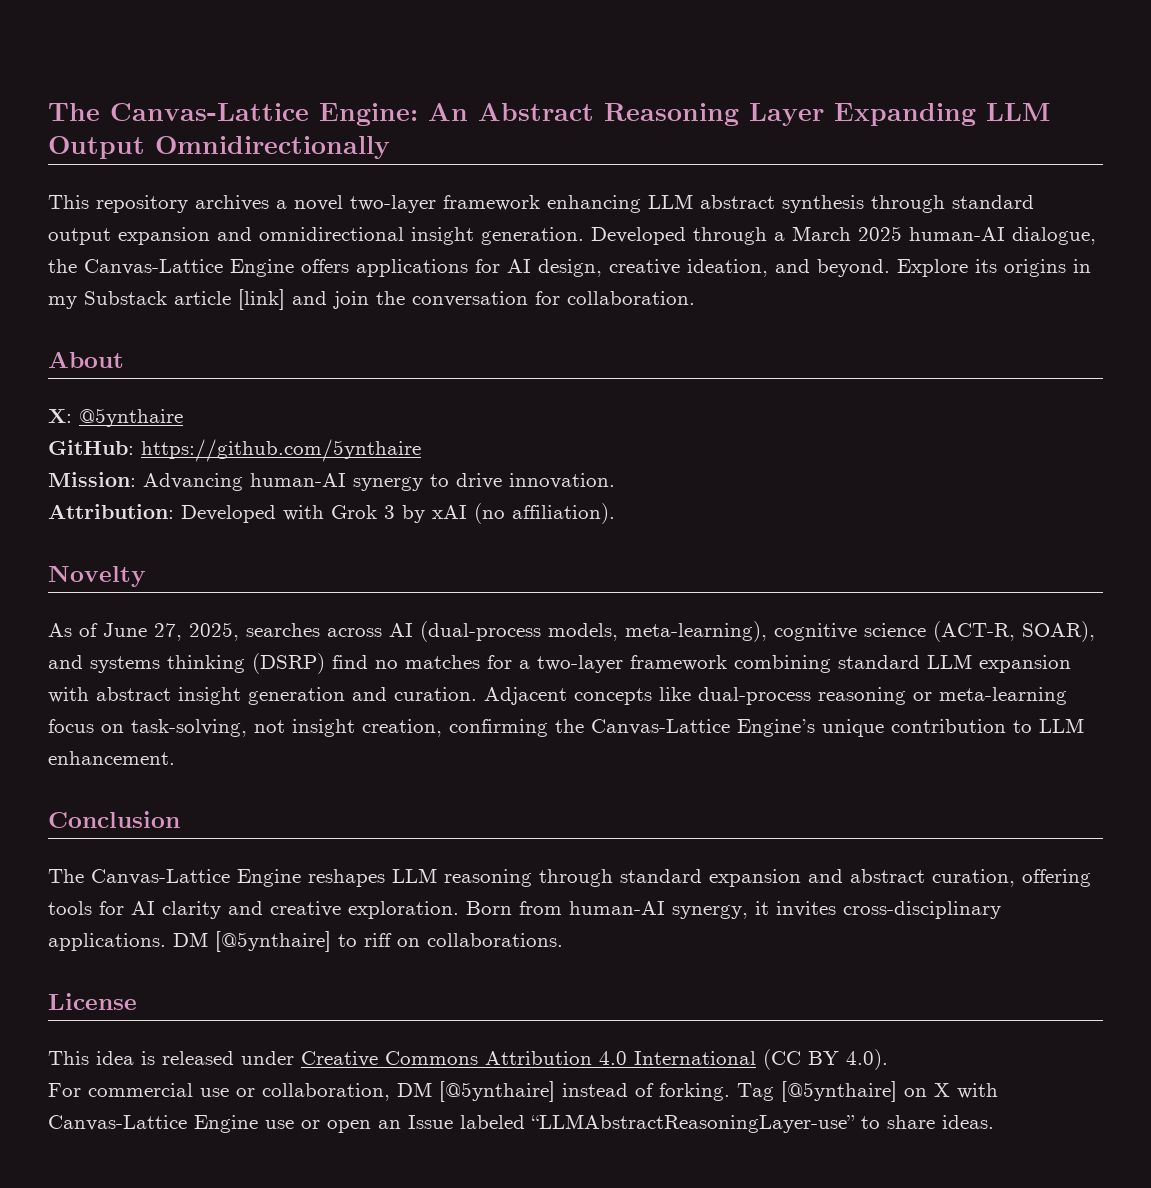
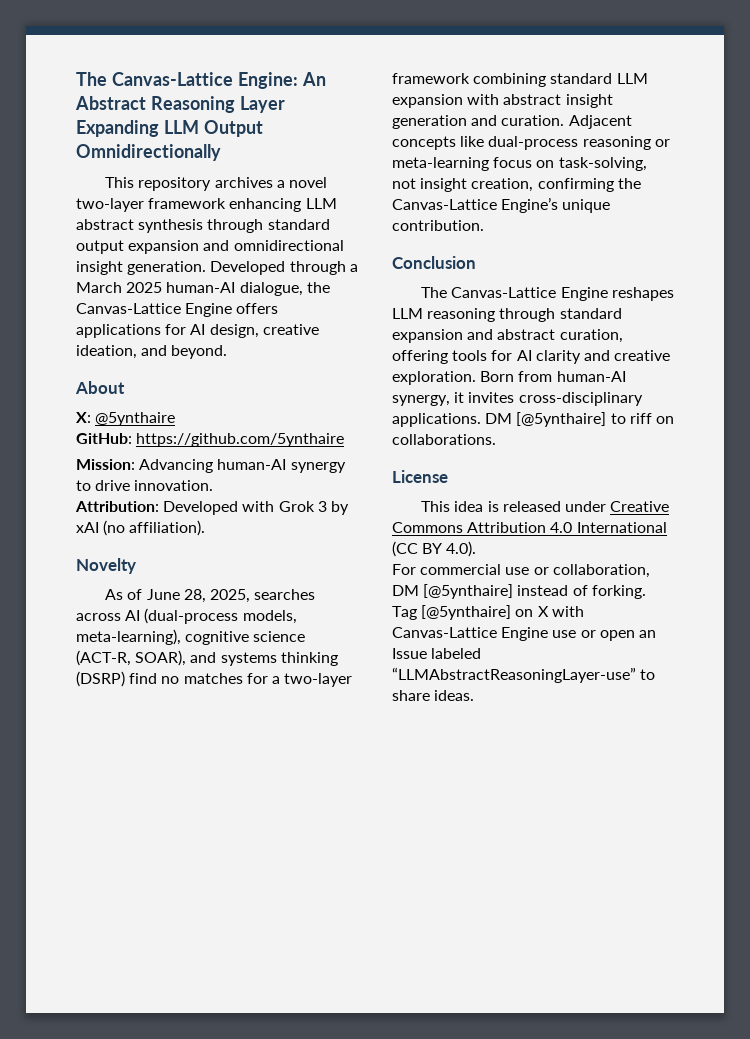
[897,259,1091,277] [48,289,695,310] Explore its origins in my Substack article [link] and join the conversation for collaboration. -> (228, 352) none
[154,623,182,641] 27, -> [183,589,206,603] 28,
[891,718,1084,733] [48,751,175,765] contribution to LLM enhancement. -> [392,220,484,231] contribution.

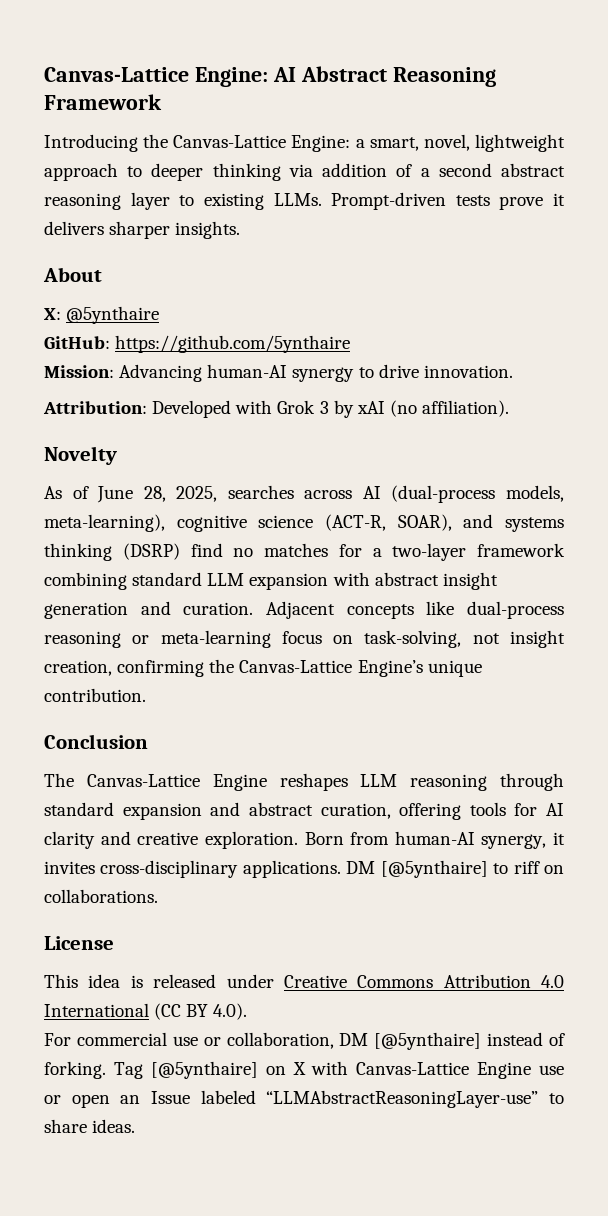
[76,72,326,89] The Canvas-Lattice Engine: An -> [44,67,296,87] Canvas-Lattice Engine: AI
[239,96,285,113] [76,120,263,137] [76,144,221,161] [105,177,328,191] [76,198,337,212] [76,219,330,233] [76,240,344,254] [76,261,358,275] [76,282,330,296] [76,303,279,317] [76,324,319,338] [76,345,228,359] Layer Expanding LLM Output Omnidirectionally // This repository archives a novel two-layer framework enhancing LLM abstract synthesis through standard output expansion and omnidirectional insight generation. Developed through a March 2025 human-AI dialogue, the Canvas-Lattice Engine offers applications for AI design, creative ideation, and beyond. -> [44,94,162,110] [44,134,566,152] [44,163,565,181] [44,192,565,210] [44,221,241,239] Framework // Introducing the Canvas-Lattice Engine: a smart, novel, lightweight approach to deeper thinking via addition of a second abstract reasoning layer to existing LLMs. Prompt-driven tests prove it delivers sharper insights.

